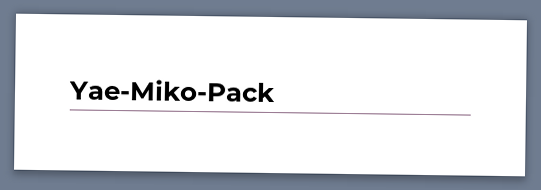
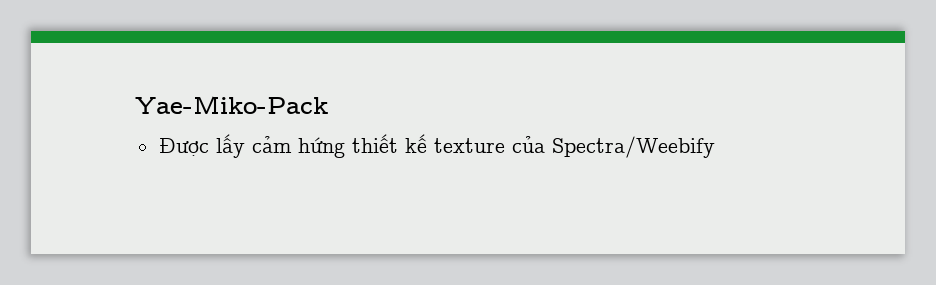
(276, 90) none -> [158,134,715,158] // Được lấy cảm hứng thiết kế texture của Spectra/Weebify

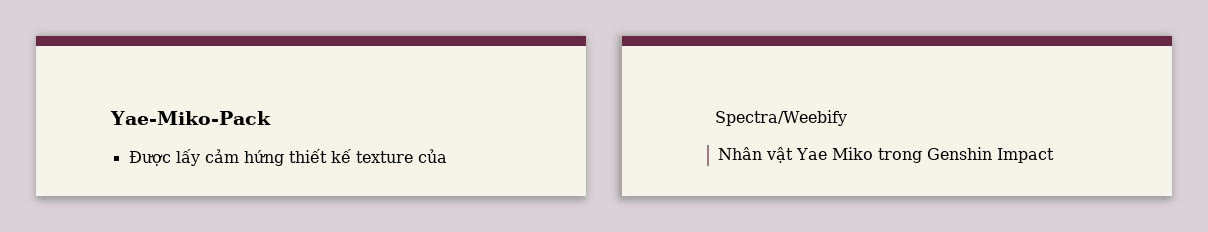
(715, 147) none -> [717,147,1054,163] // Nhân vật Yae Miko trong Genshin Impact

